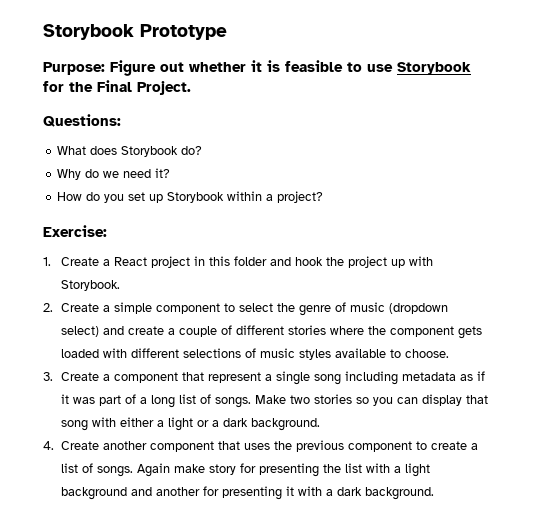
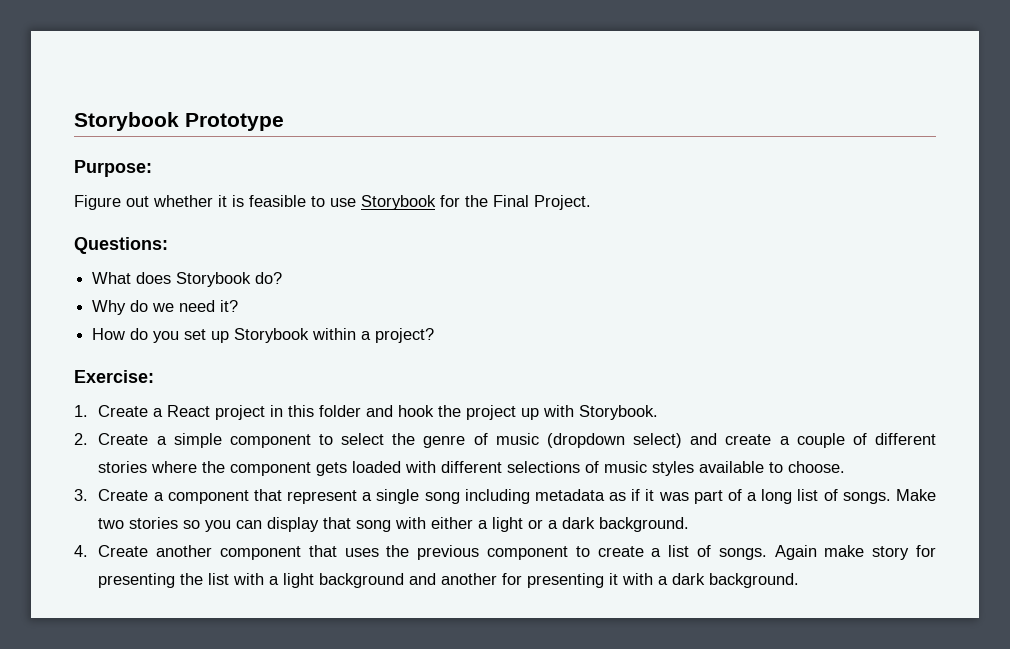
(105, 68) none -> (152, 168) //

